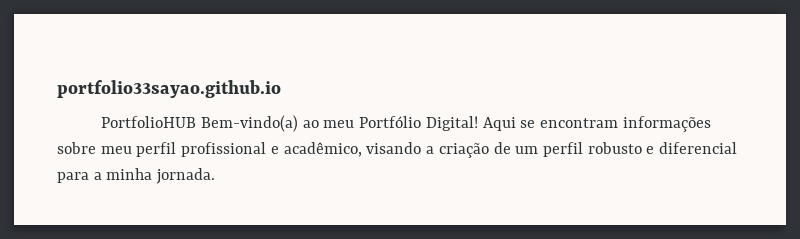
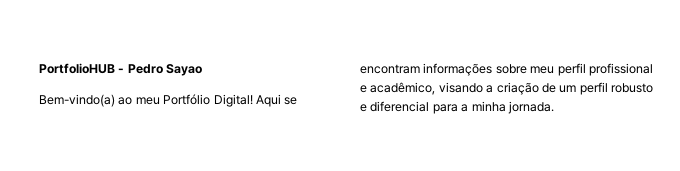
[57,80,281,98] [101,116,197,128] portfolio33sayao.github.io // PortfolioHUB -> [39,63,203,76] PortfolioHUB - Pedro Sayao //

